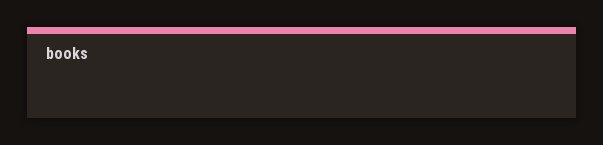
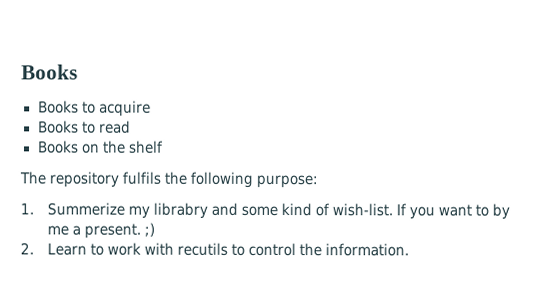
[46,47,88,59] books -> [21,64,78,80] [37,100,151,117] [37,120,131,134] [36,140,164,154] [19,171,319,189] [20,202,511,220] [46,222,155,239] [20,242,410,257] Books // Books to acquire // Books to read // Books on the shelf // The repository fulfils the following purpose: // 1. Summerize my librabry and some kind of wish-list. If you want to by me a present. ;) // 2. Learn to work with recutils to control the information.

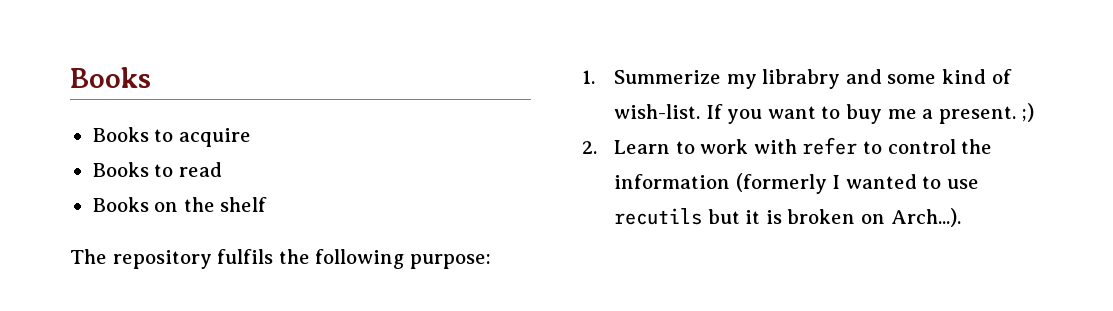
[492,203,511,220] by -> [846,104,883,124] buy
[176,242,228,256] recutils -> [802,137,858,155] refer
[325,243,410,257] information. -> [614,173,980,194] [614,208,961,227] information (formerly I wanted to use recutils but it is broken on Arch...).

